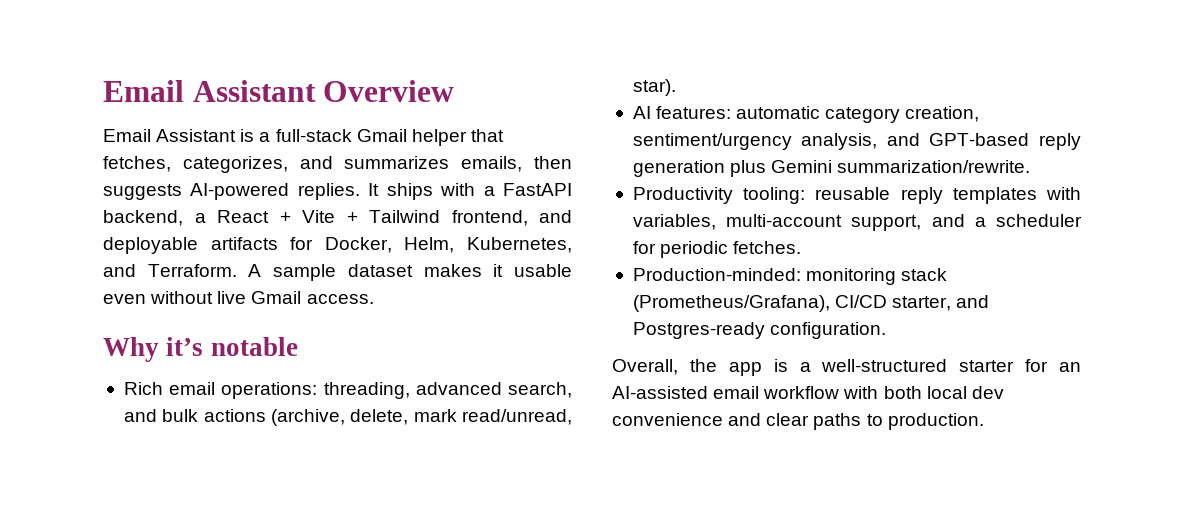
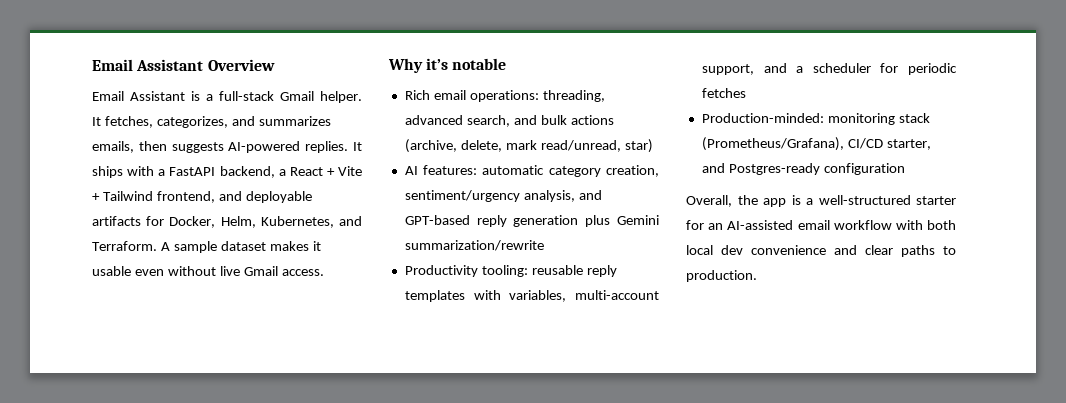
[411,129,504,146] helper that -> [320,91,362,103] [92,117,101,126] helper. It
[632,79,676,96] star). -> [624,139,653,153] star)
[837,160,1031,173] summarization/rewrite. -> [404,240,544,251] summarization/rewrite
[733,241,802,254] fetches. -> [701,88,746,98] fetches
[770,322,887,339] configuration. -> [823,163,905,175] configuration

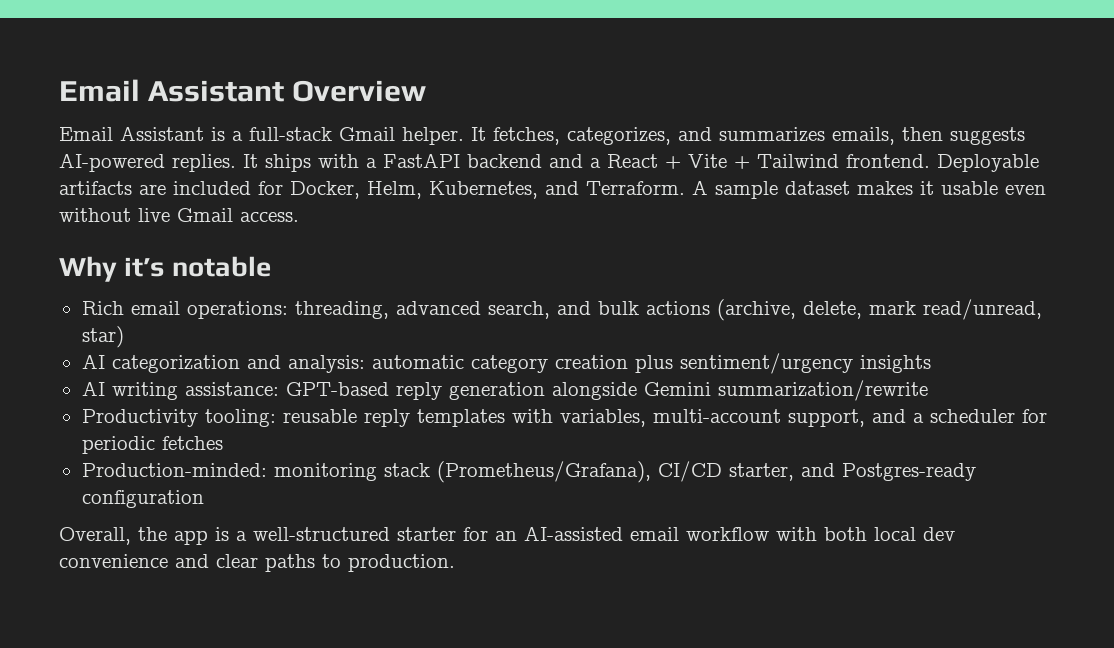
[219,166,275,178] backend, -> [467,154,583,168] backend and
[156,191,312,203] [92,216,141,226] frontend, and deployable artifacts -> [846,154,1039,172] [59,181,251,195] frontend. Deployable artifacts are included
[423,165,659,177] [404,190,602,202] features: automatic category creation, sentiment/urgency analysis, and -> [111,353,931,374] [81,381,279,400] categorization and analysis: automatic category creation plus sentiment/urgency insights // AI writing assistance:
[585,215,611,227] plus -> [551,382,637,400] alongside

